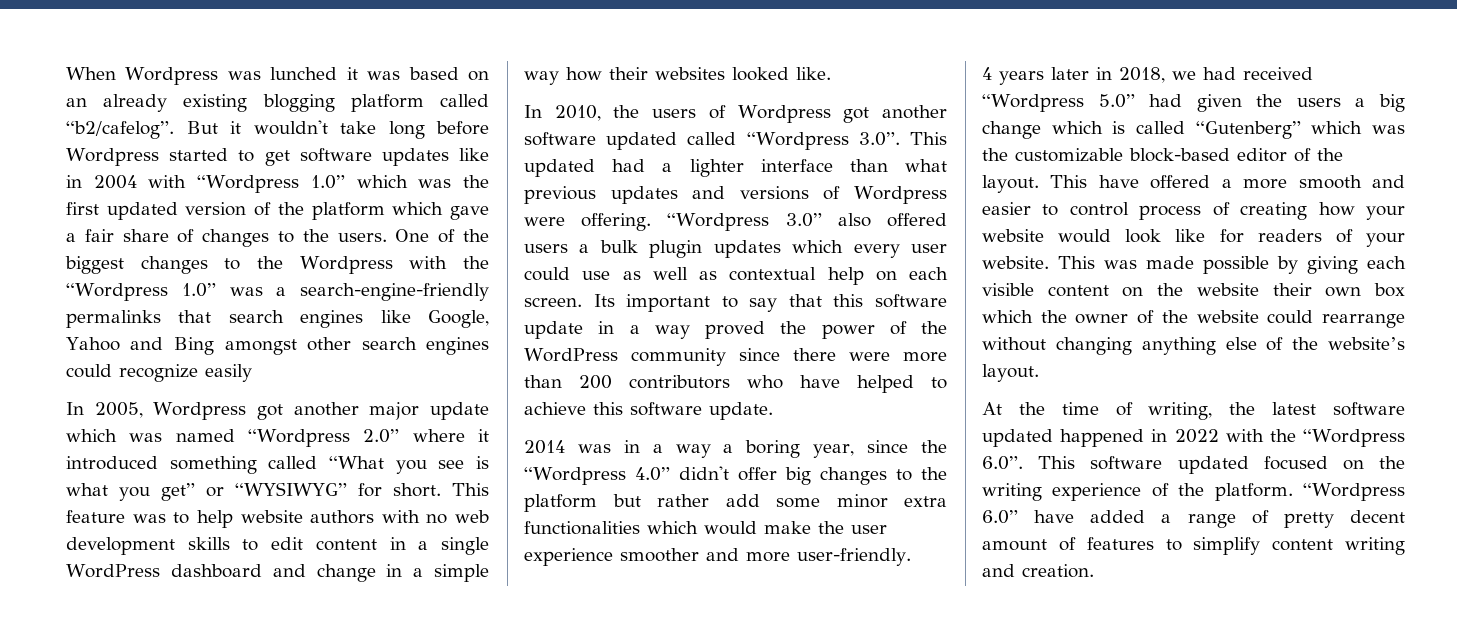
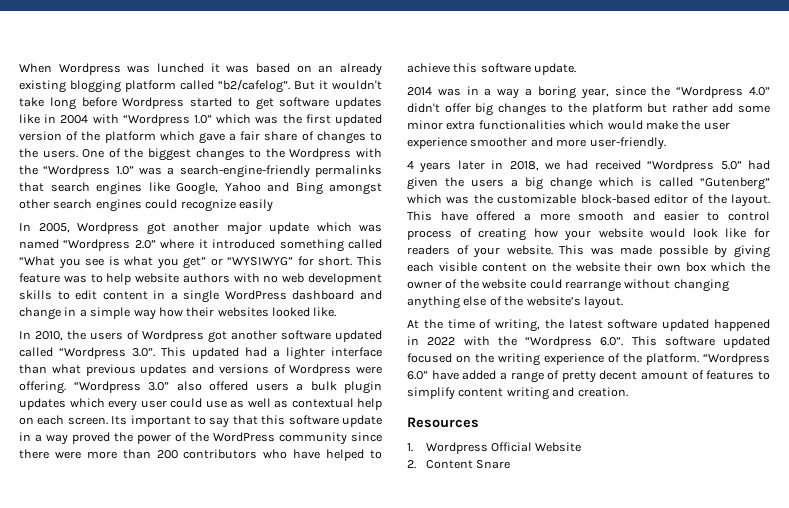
(1094, 571) none -> [407,417,479,428] [407,442,582,454] [407,460,511,469] // Resources // 1. Wordpress Official Website // 2. Content Snare

